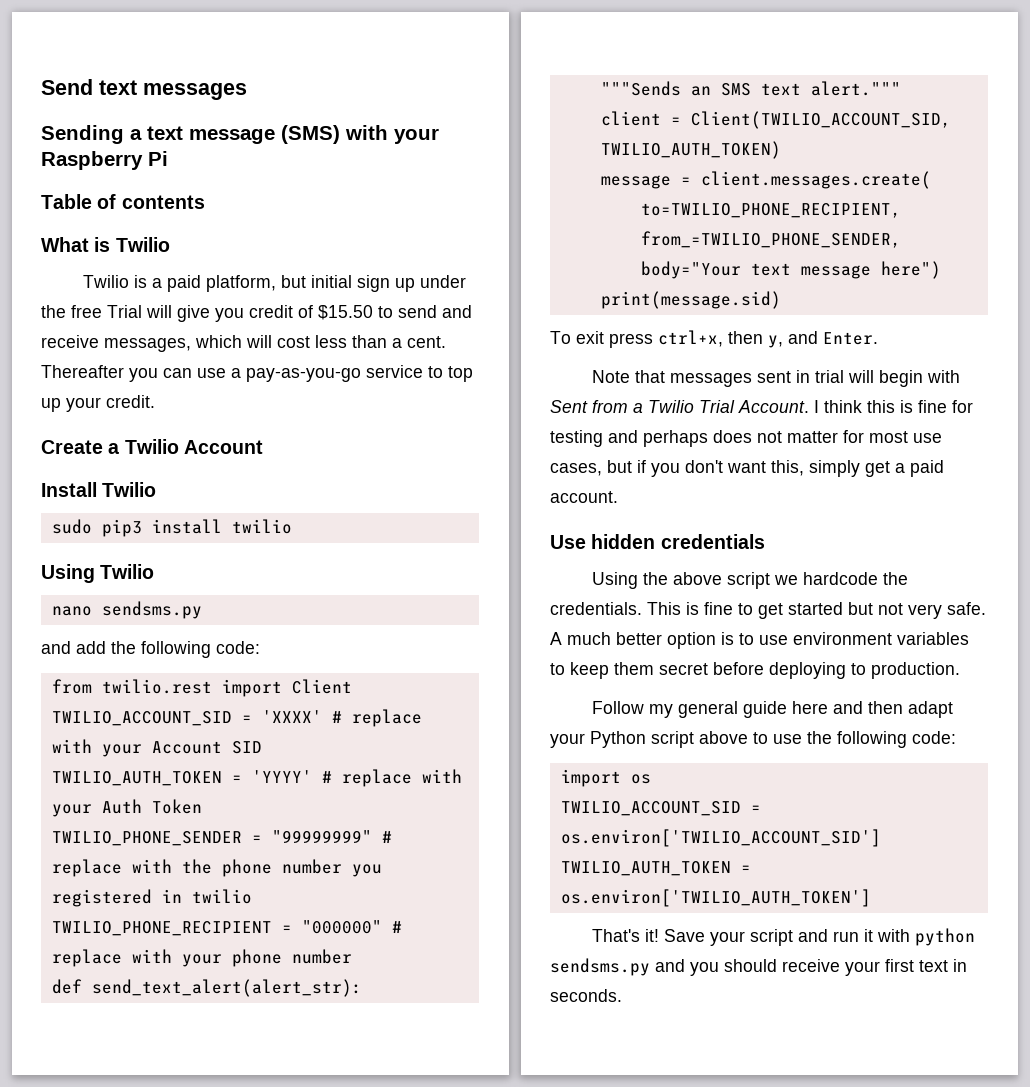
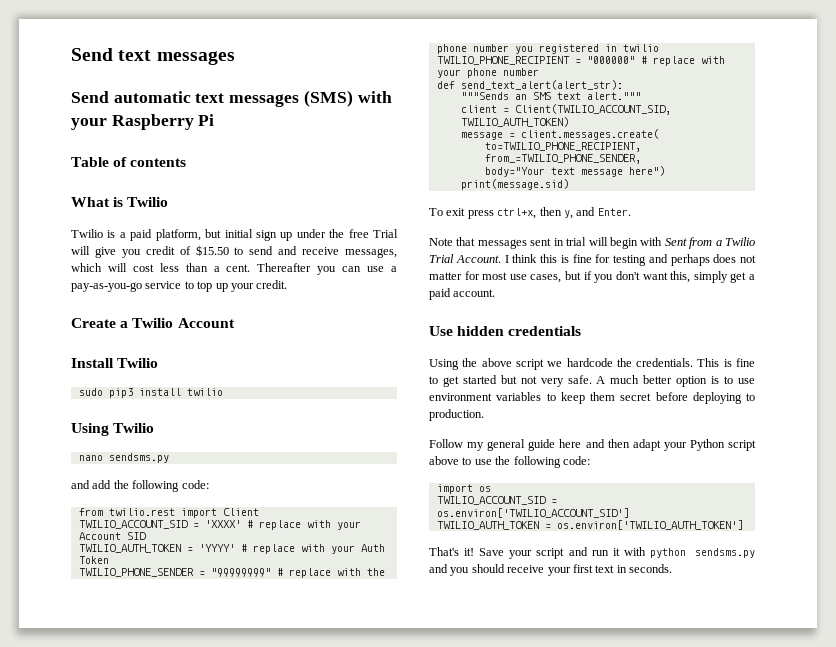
[41,125,275,144] Sending a text message -> [71,91,300,107] Send automatic text messages

